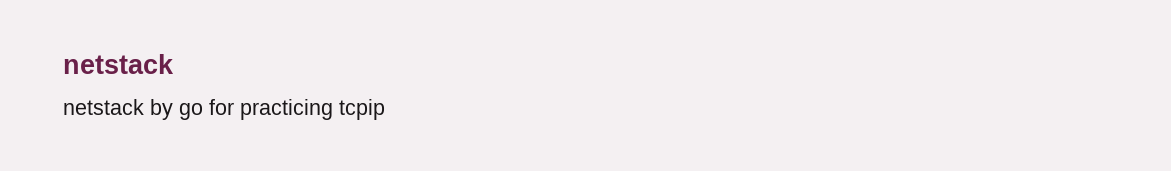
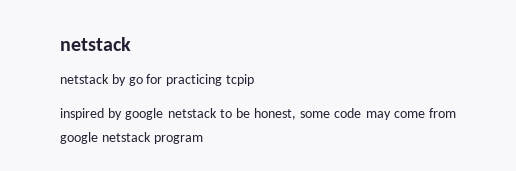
(385, 109) none -> [60,108,456,120] [60,132,203,144] // inspired by google netstack to be honest, some code may come from google netstack program

